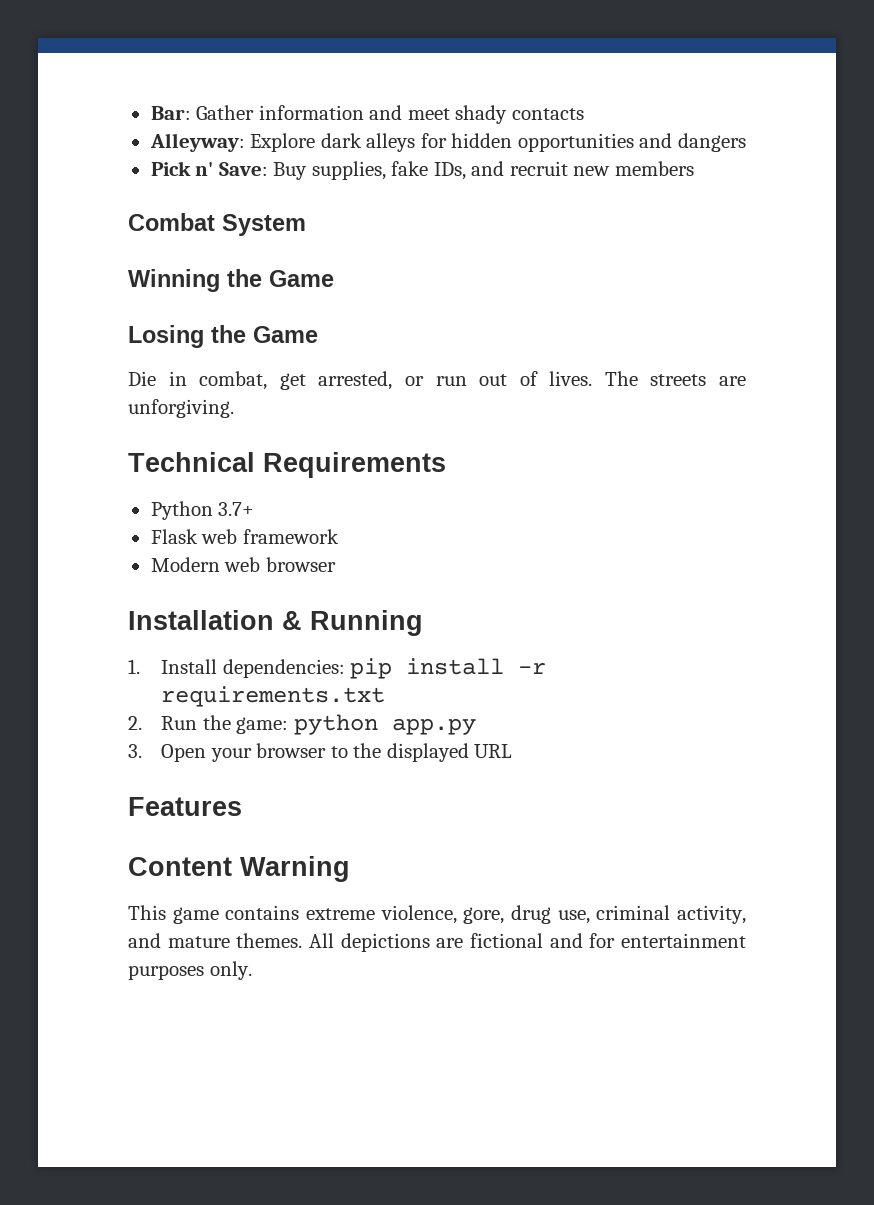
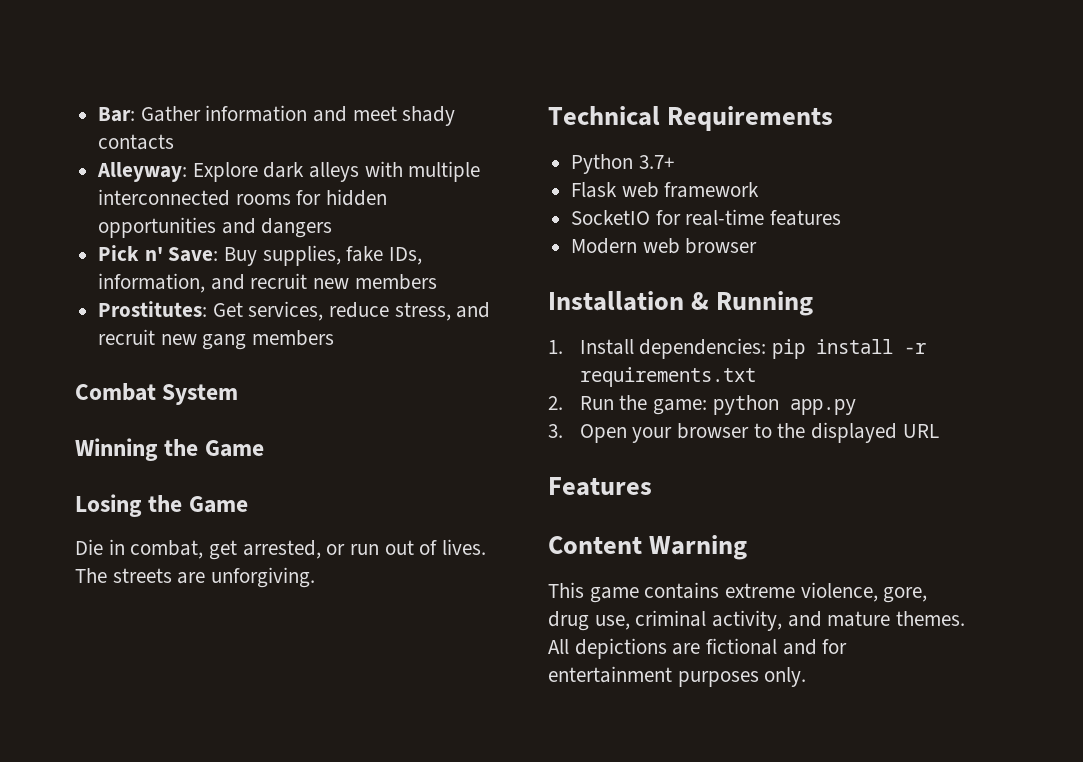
(416, 142) none -> [364,161,481,182] [98,189,291,206] with multiple interconnected rooms
(466, 171) none -> [98,273,206,293] information,
(694, 168) none -> [98,301,491,321] [98,329,335,350] // Prostitutes: Get services, reduce stress, and recruit new gang members
(339, 536) none -> [571,209,842,226] // SocketIO for real-time features

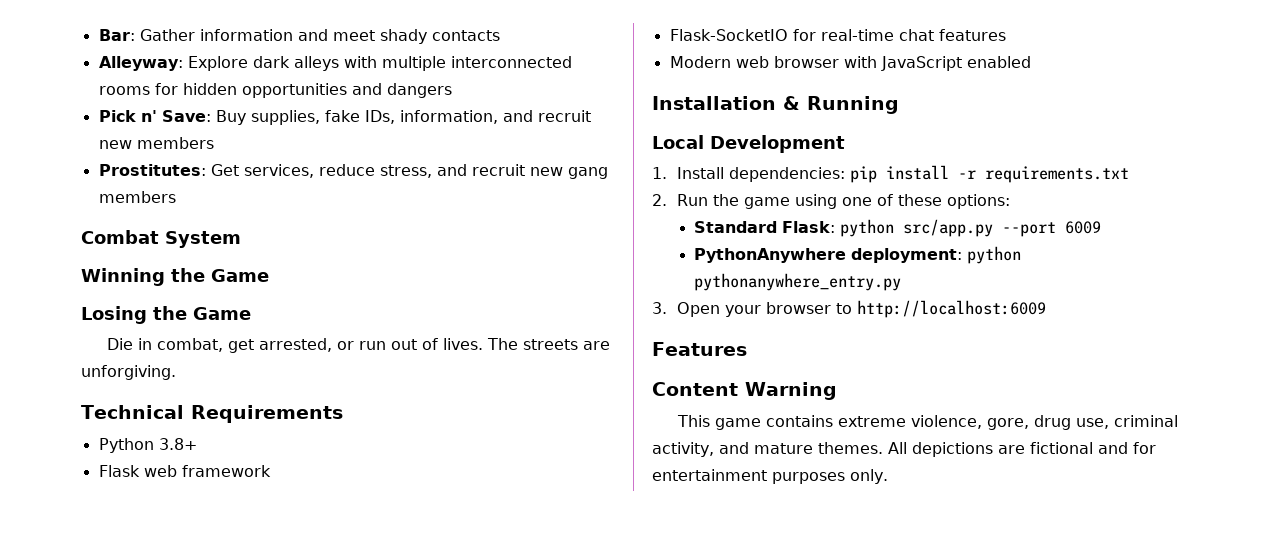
[638,155,674,169] 3.7+ -> [158,438,197,450] 3.8+
[571,210,651,225] SocketIO -> [669,29,788,41] Flask-SocketIO
(765, 217) none -> [898,29,934,41] chat
(758, 246) none -> [843,56,1031,71] with JavaScript enabled
(814, 303) none -> [652,135,845,153] // Local Development
[652,395,856,415] game: python app.py -> [743,194,1010,209] [694,219,1102,237] [694,246,1022,264] [694,273,902,291] game using one of these options: // Standard Flask: python src/app.py --port 6009 // PythonAnywhere deployment: python pythonanywhere_entry.py
[777,422,939,443] the displayed URL -> [856,300,1046,318] http://localhost:6009

